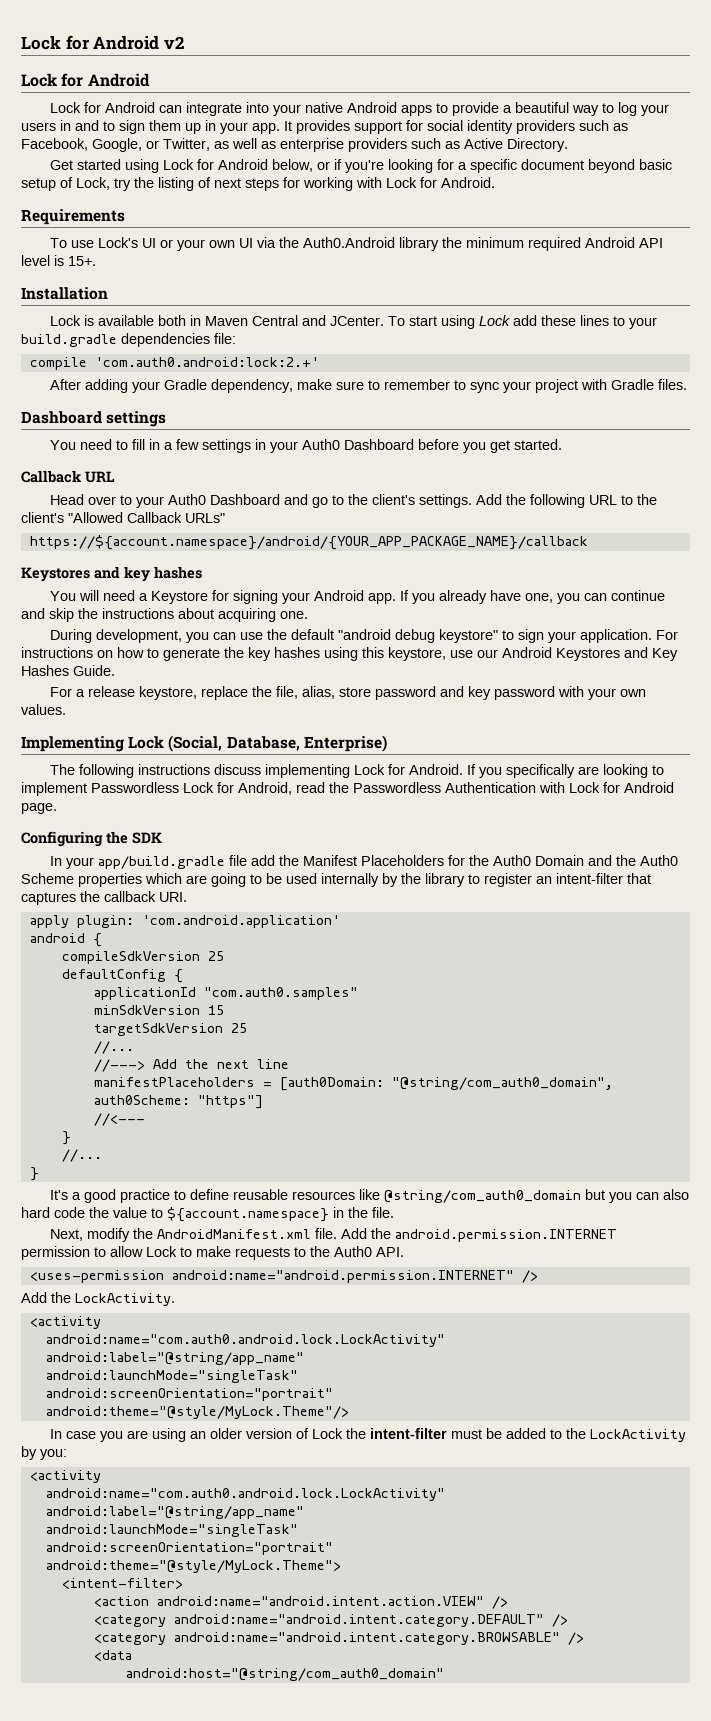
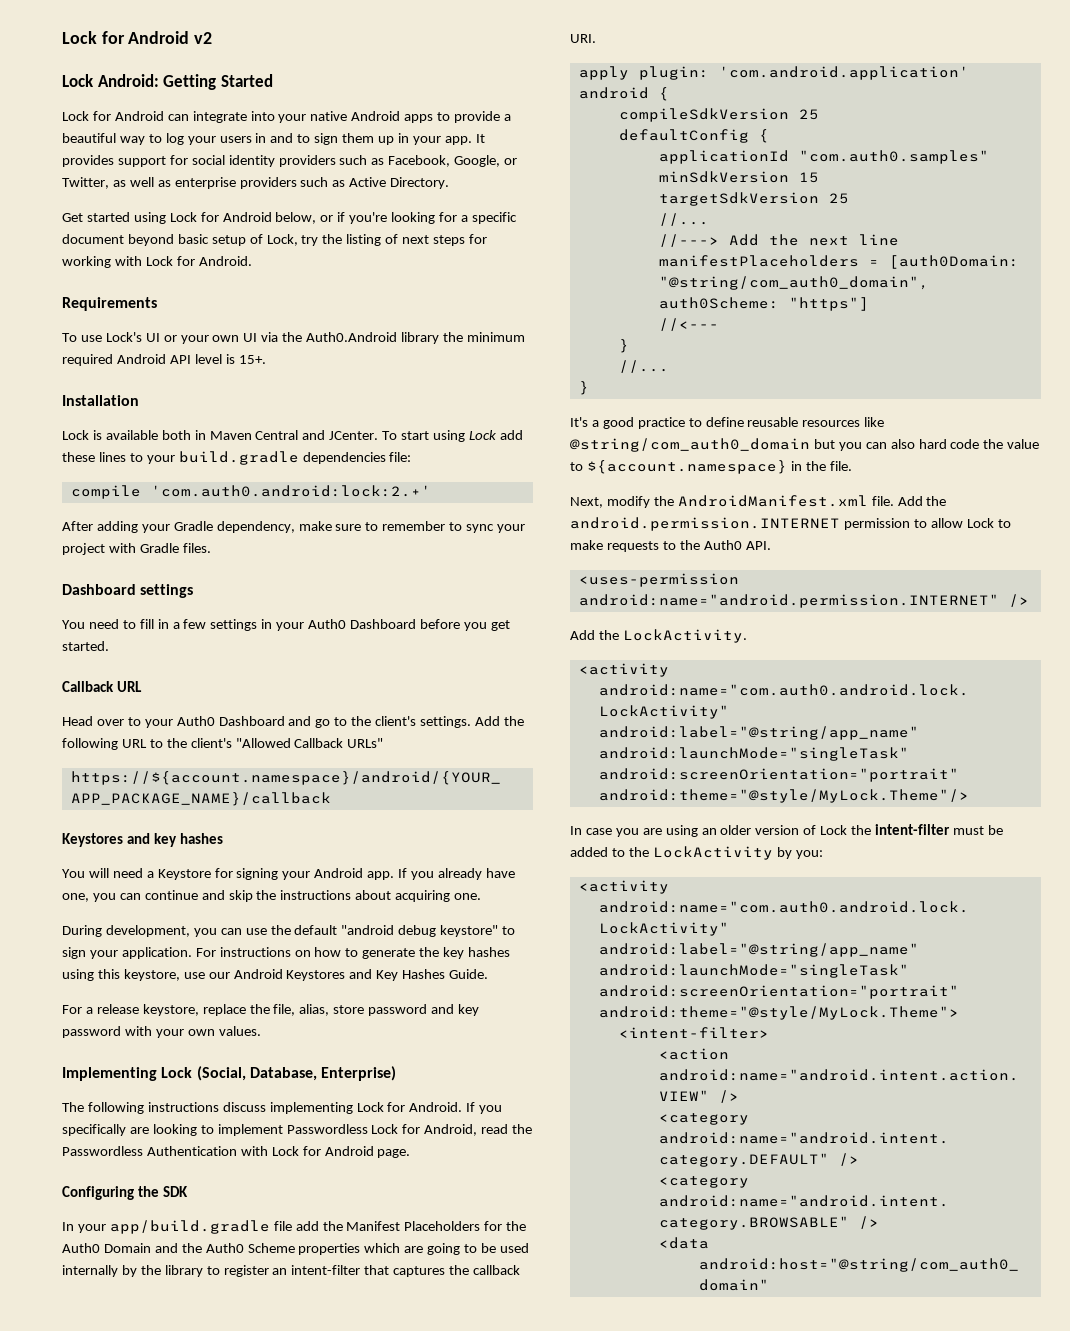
[61,73,150,87] for Android -> [97,74,273,90] Android: Getting Started

